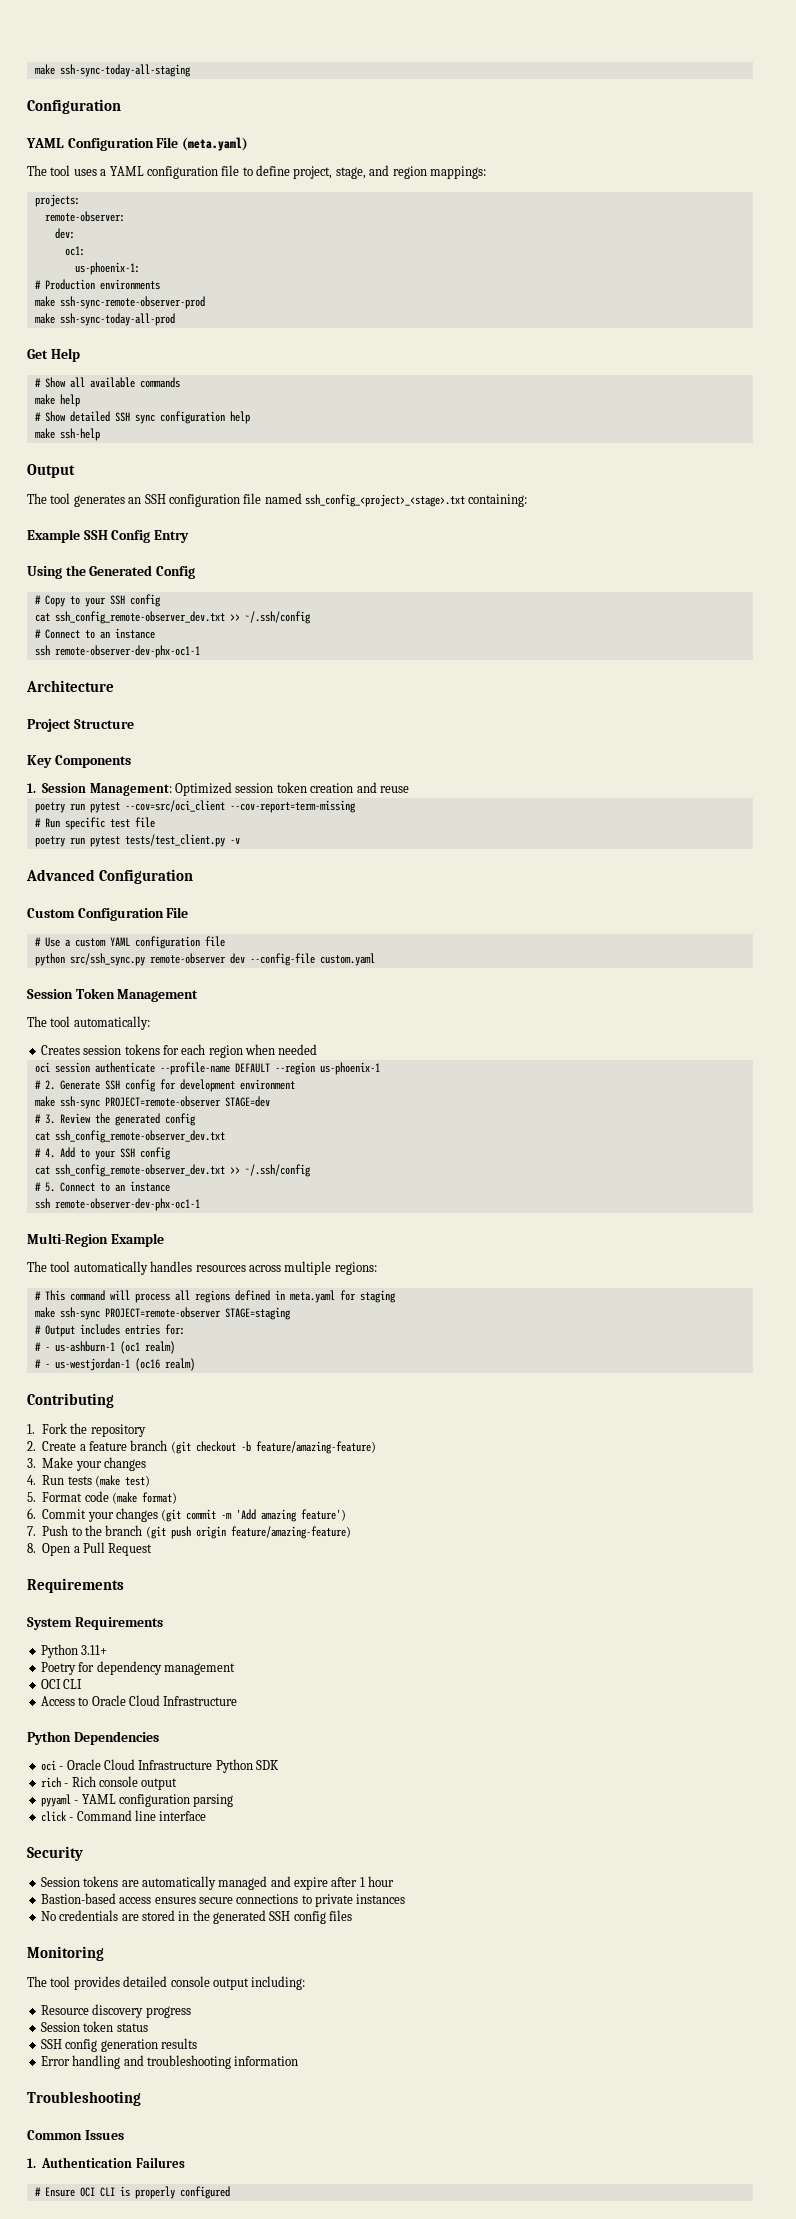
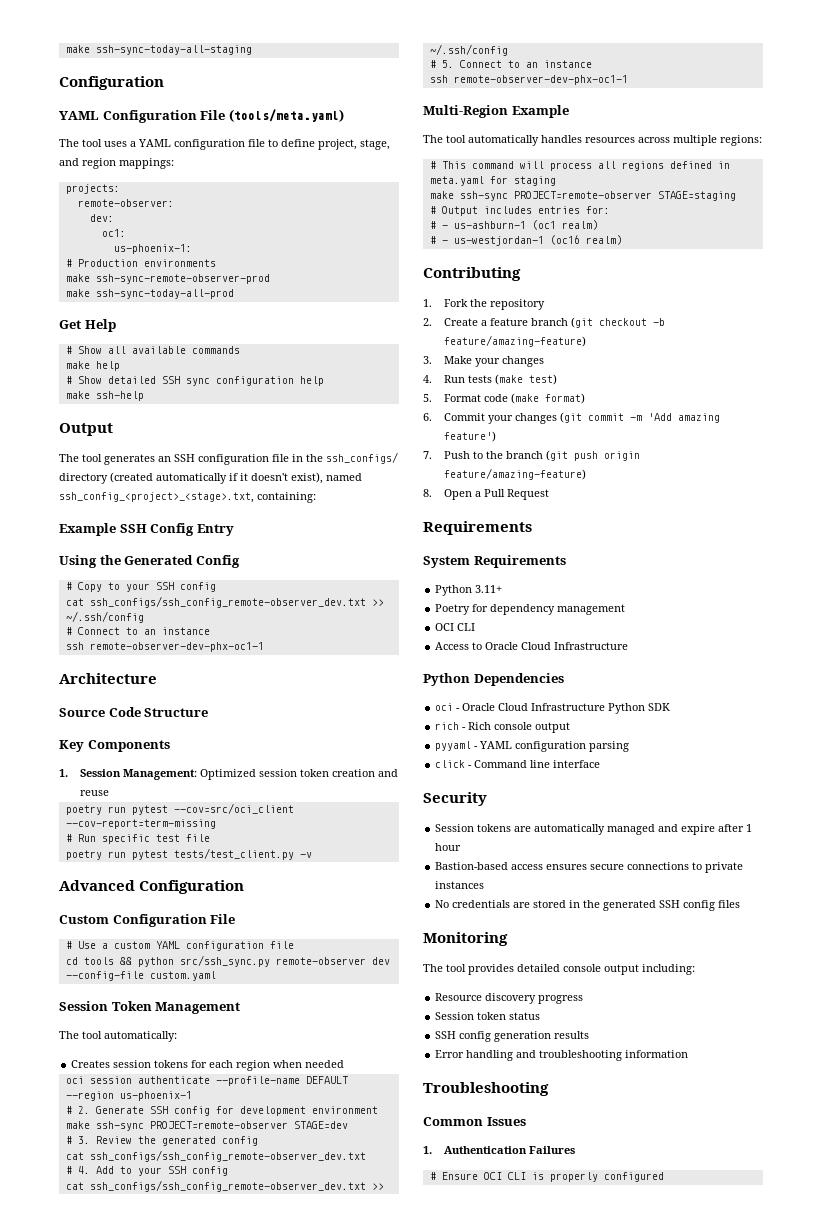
[181,137,248,151] (meta.yaml) -> [228,109,344,122] (tools/meta.yaml)
[264,493,465,507] named ssh_config_<project>_<stage>.txt -> [292,452,398,464] [59,472,362,484] [59,492,254,503] in the ssh_configs/ directory (created automatically if it doesn't exist), named ssh_config_<project>_<stage>.txt,
[54,611,225,624] ssh_config_remote-observer_dev.txt -> [89,596,366,608] ssh_configs/ssh_config_remote-observer_dev.txt
[27,719,71,732] Project -> [59,707,141,717] Source Code
(225, 941) none -> [65,957,132,965] cd tools &&
[54,1130,225,1143] ssh_config_remote-observer_dev.txt -> [89,1150,366,1162] ssh_configs/ssh_config_remote-observer_dev.txt
[54,1164,225,1177] ssh_config_remote-observer_dev.txt -> [89,1180,366,1192] ssh_configs/ssh_config_remote-observer_dev.txt

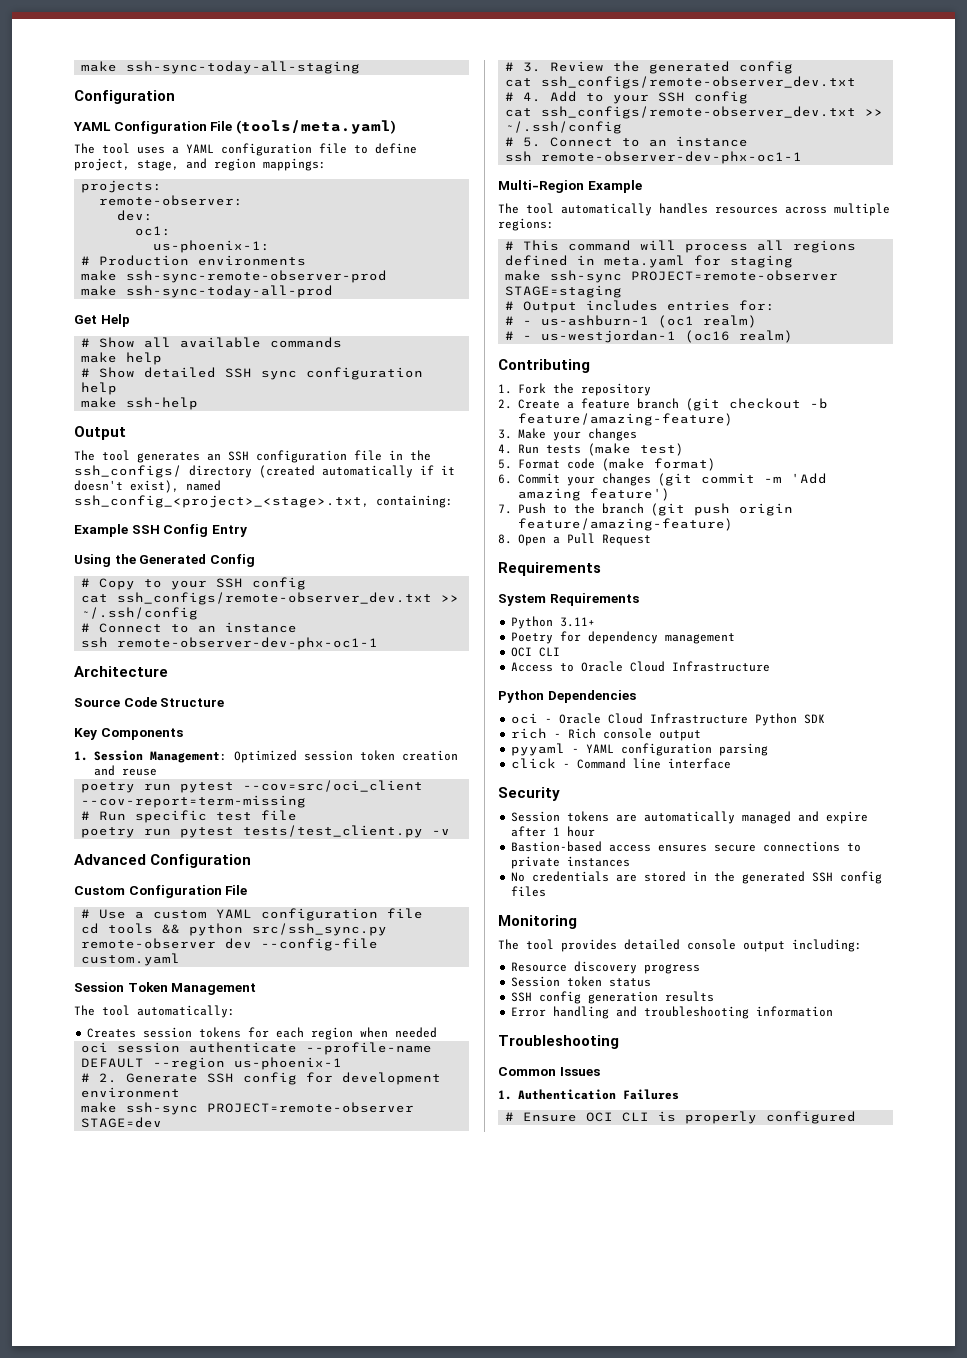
[89,596,366,608] ssh_configs/ssh_config_remote-observer_dev.txt -> [117,592,433,605] ssh_configs/remote-observer_dev.txt
[89,1150,366,1162] ssh_configs/ssh_config_remote-observer_dev.txt -> [541,76,857,89] ssh_configs/remote-observer_dev.txt
[89,1180,366,1192] ssh_configs/ssh_config_remote-observer_dev.txt -> [541,106,857,119] ssh_configs/remote-observer_dev.txt

